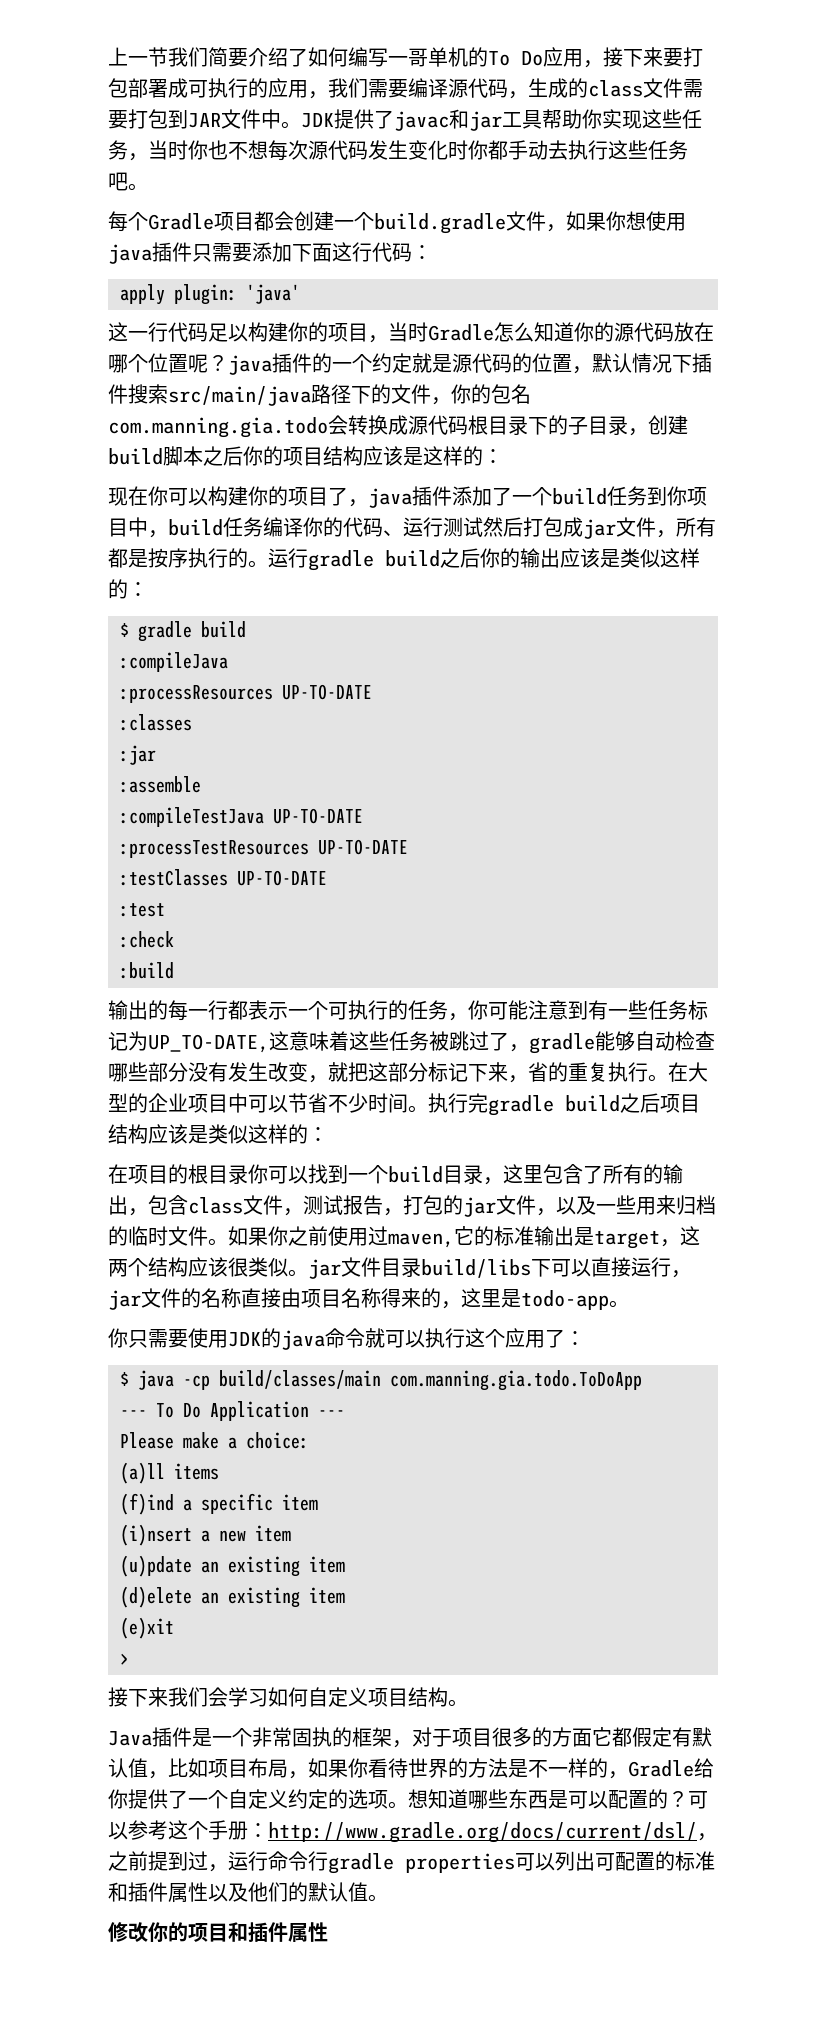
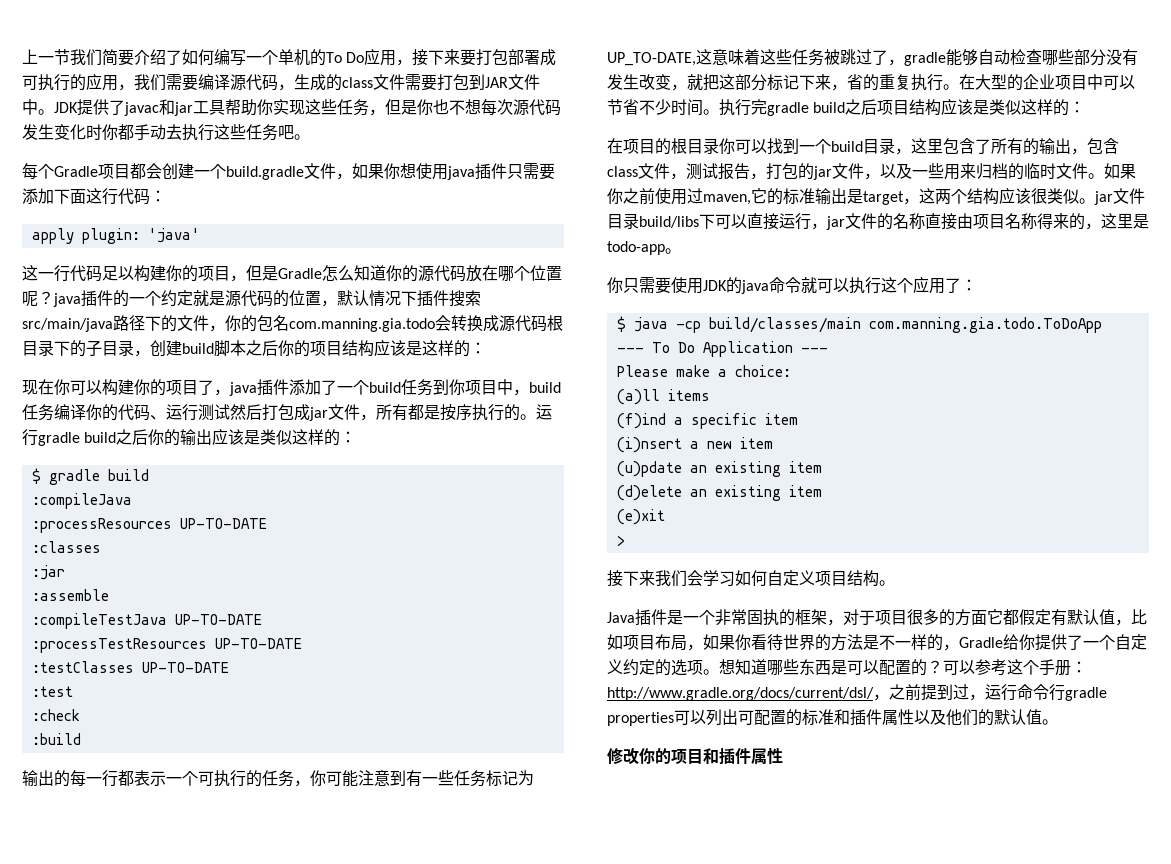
[408,48,428,67] 哥 -> [262,50,278,65] 个
[148,140,188,160] 当时 -> [385,99,417,115] 但是
[388,322,428,342] 当时 -> [246,265,278,281] 但是

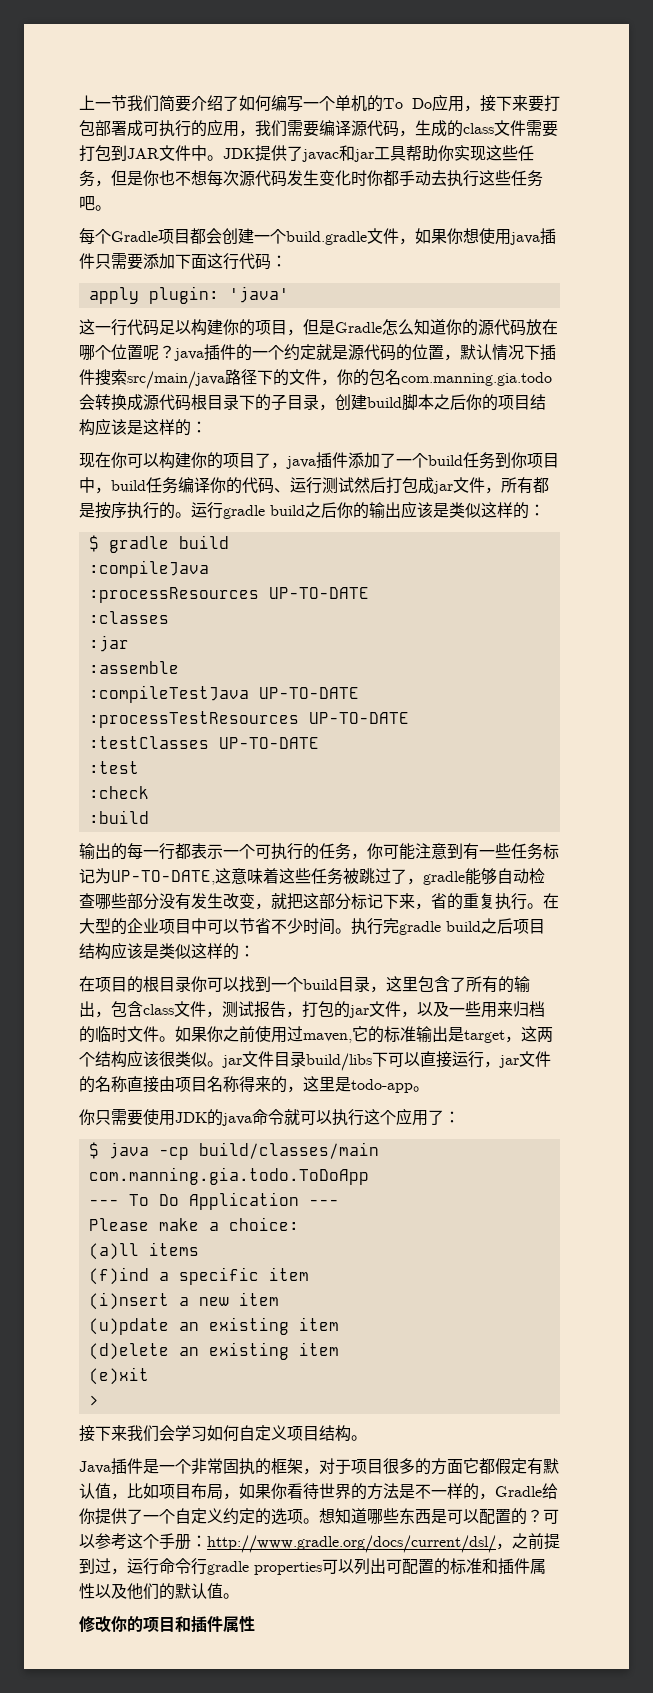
[607,52,696,66] UP_TO-DATE, -> [111,870,215,885] UP-TO-DATE,

